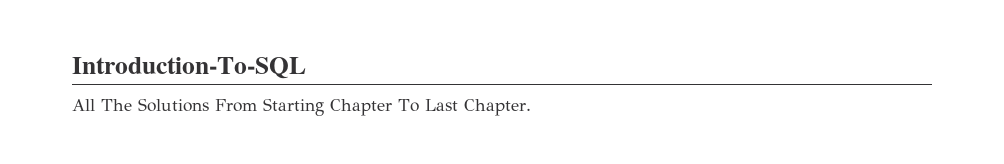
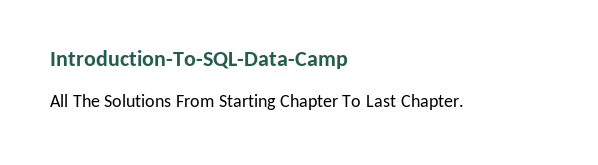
[72,57,306,79] Introduction-To-SQL -> [50,50,348,69] Introduction-To-SQL-Data-Camp

